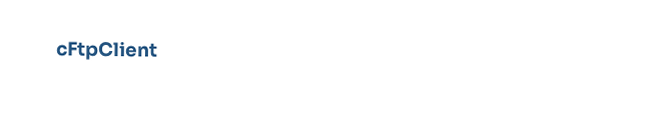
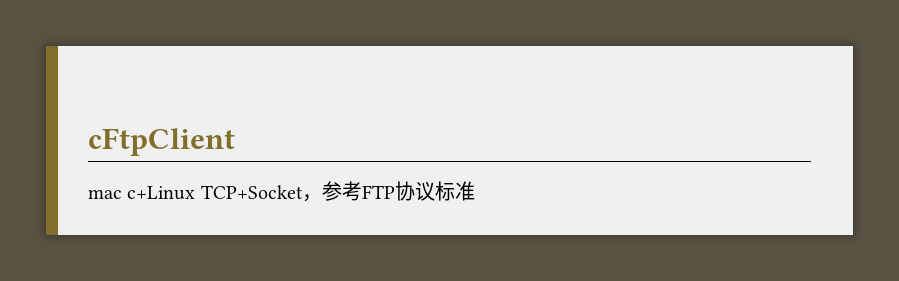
(158, 50) none -> [88,181,475,202] // mac c+Linux TCP+Socket，参考FTP协议标准

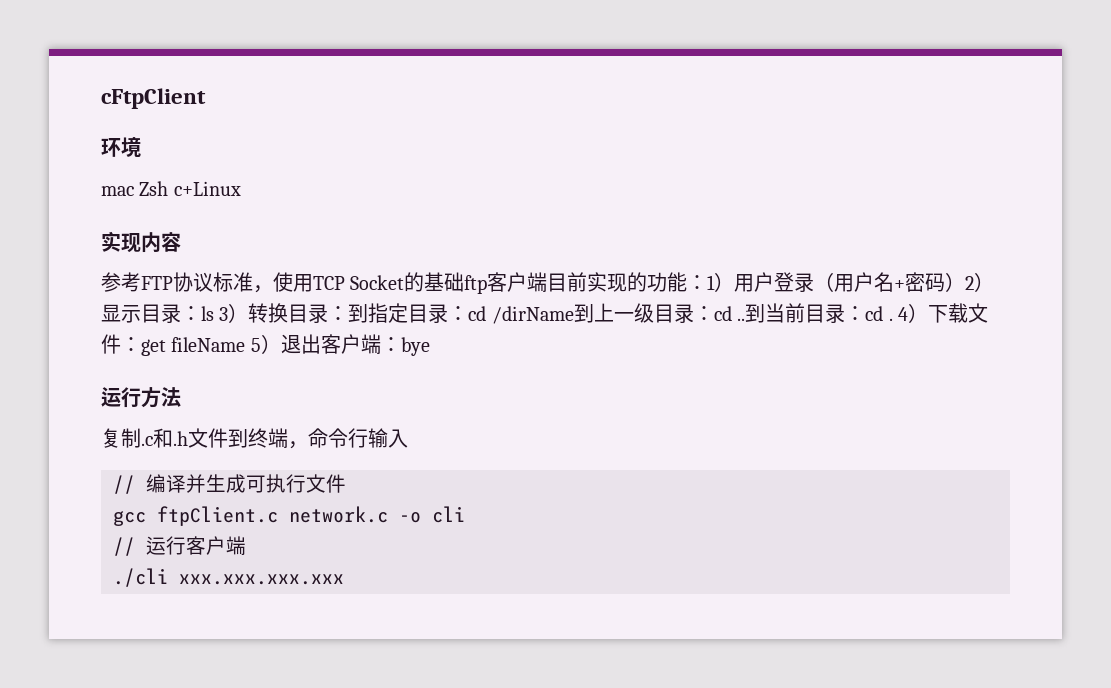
(235, 142) none -> [101,137,141,157] // 环境
(122, 194) none -> [139,181,169,196] Zsh
[200,185,322,202] TCP+Socket， -> [101,231,181,253] // 实现内容 //
(475, 191) none -> [253,272,995,294] [101,303,988,324] [101,334,430,356] [101,387,181,408] [101,428,408,449] [113,474,346,494] [113,506,465,526] [113,536,246,556] [113,568,344,587] ，使用TCP Socket的基础ftp客户端目前实现的功能：1）用户登录（用户名+密码）2）显示目录：ls 3）转换目录：到指定目录：cd /dirName到上一级目录：cd ..到当前目录：cd . 4）下载文件：get fileName 5）退出客户端：bye // 运行方法 // 复制.c和.h文件到终端，命令行输入 // // 编译并生成可执行文件 // gcc ftpClient.c network.c -o cli // // 运行客户端 // ./cli xxx.xxx.xxx.xxx

